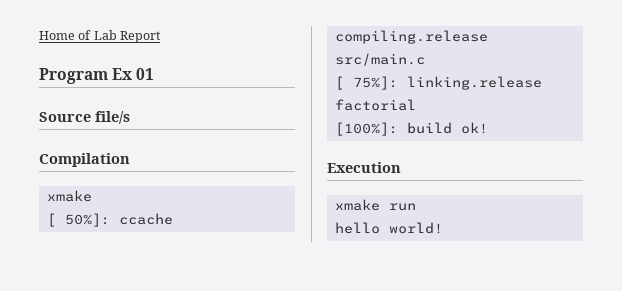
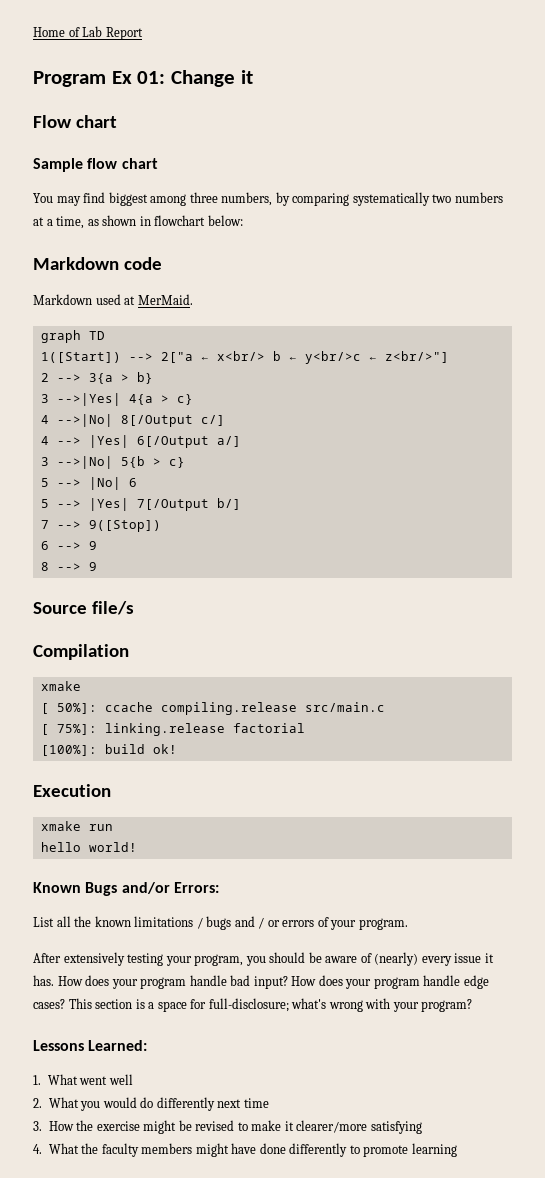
[136,68,155,80] 01 -> [137,70,253,87] [33,115,117,128] [33,158,158,172] [33,192,503,206] [33,215,243,229] [33,257,162,270] [33,294,193,305] [40,330,105,343] [40,351,449,364] [40,372,153,384] [40,393,193,406] [40,414,225,427] [40,435,241,448] [40,456,185,469] [40,477,137,490] [40,498,241,511] [40,520,161,532] [40,541,97,550] [40,562,97,571] 01: Change it // Flow chart // Sample flow chart // You may find biggest among three numbers, by comparing systematically two numbers at a time, as shown in flowchart below: // Markdown code // Markdown used at MerMaid. // graph TD // 1([Start]) --> 2["a ← x<br/> b ← y<br/>c ← z<br/>"] // 2 --> 3{a > b} // 3 -->|Yes| 4{a > c} // 4 -->|No| 8[/Output c/] // 4 --> |Yes| 6[/Output a/] // 3 -->|No| 5{b > c} // 5 --> |No| 6 // 5 --> |Yes| 7[/Output b/] // 7 --> 9([Stop]) // 6 --> 9 // 8 --> 9
(443, 228) none -> [33,882,219,896] [33,916,408,930] [33,952,494,966] [33,975,489,989] [33,998,473,1012] [33,1040,148,1051] [33,1074,133,1085] [33,1097,269,1111] [33,1120,422,1134] [33,1143,457,1157] // Known Bugs and/or Errors: // List all the known limitations / bugs and / or errors of your program. // After extensively testing your program, you should be aware of (nearly) every issue it has. How does your program handle bad input? How does your program handle edge cases? This section is a space for full-disclosure; what's wrong with your program? // Lessons Learned: // 1. What went well // 2. What you would do differently next time // 3. How the exercise might be revised to make it clearer/more satisfying // 4. What the faculty members might have done differently to promote learning

